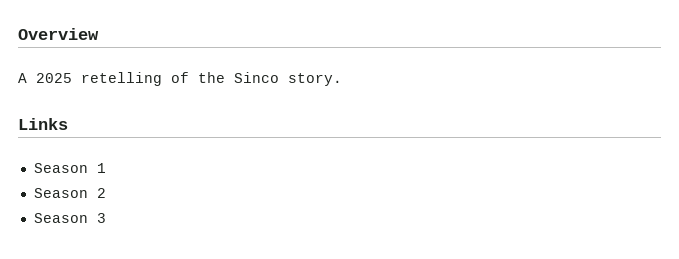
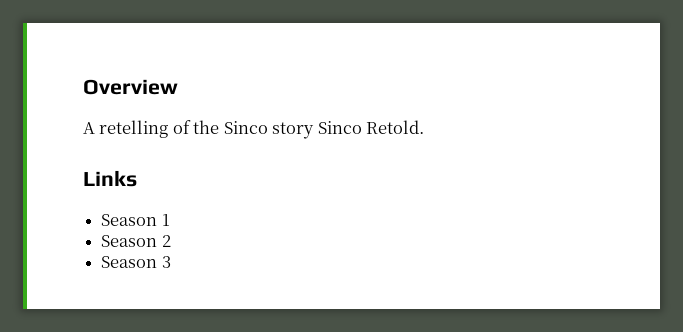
[36,73,72,83] 2025 -> (95, 128) none
[288,73,342,86] story. -> [272,120,425,139] story Sinco Retold.

